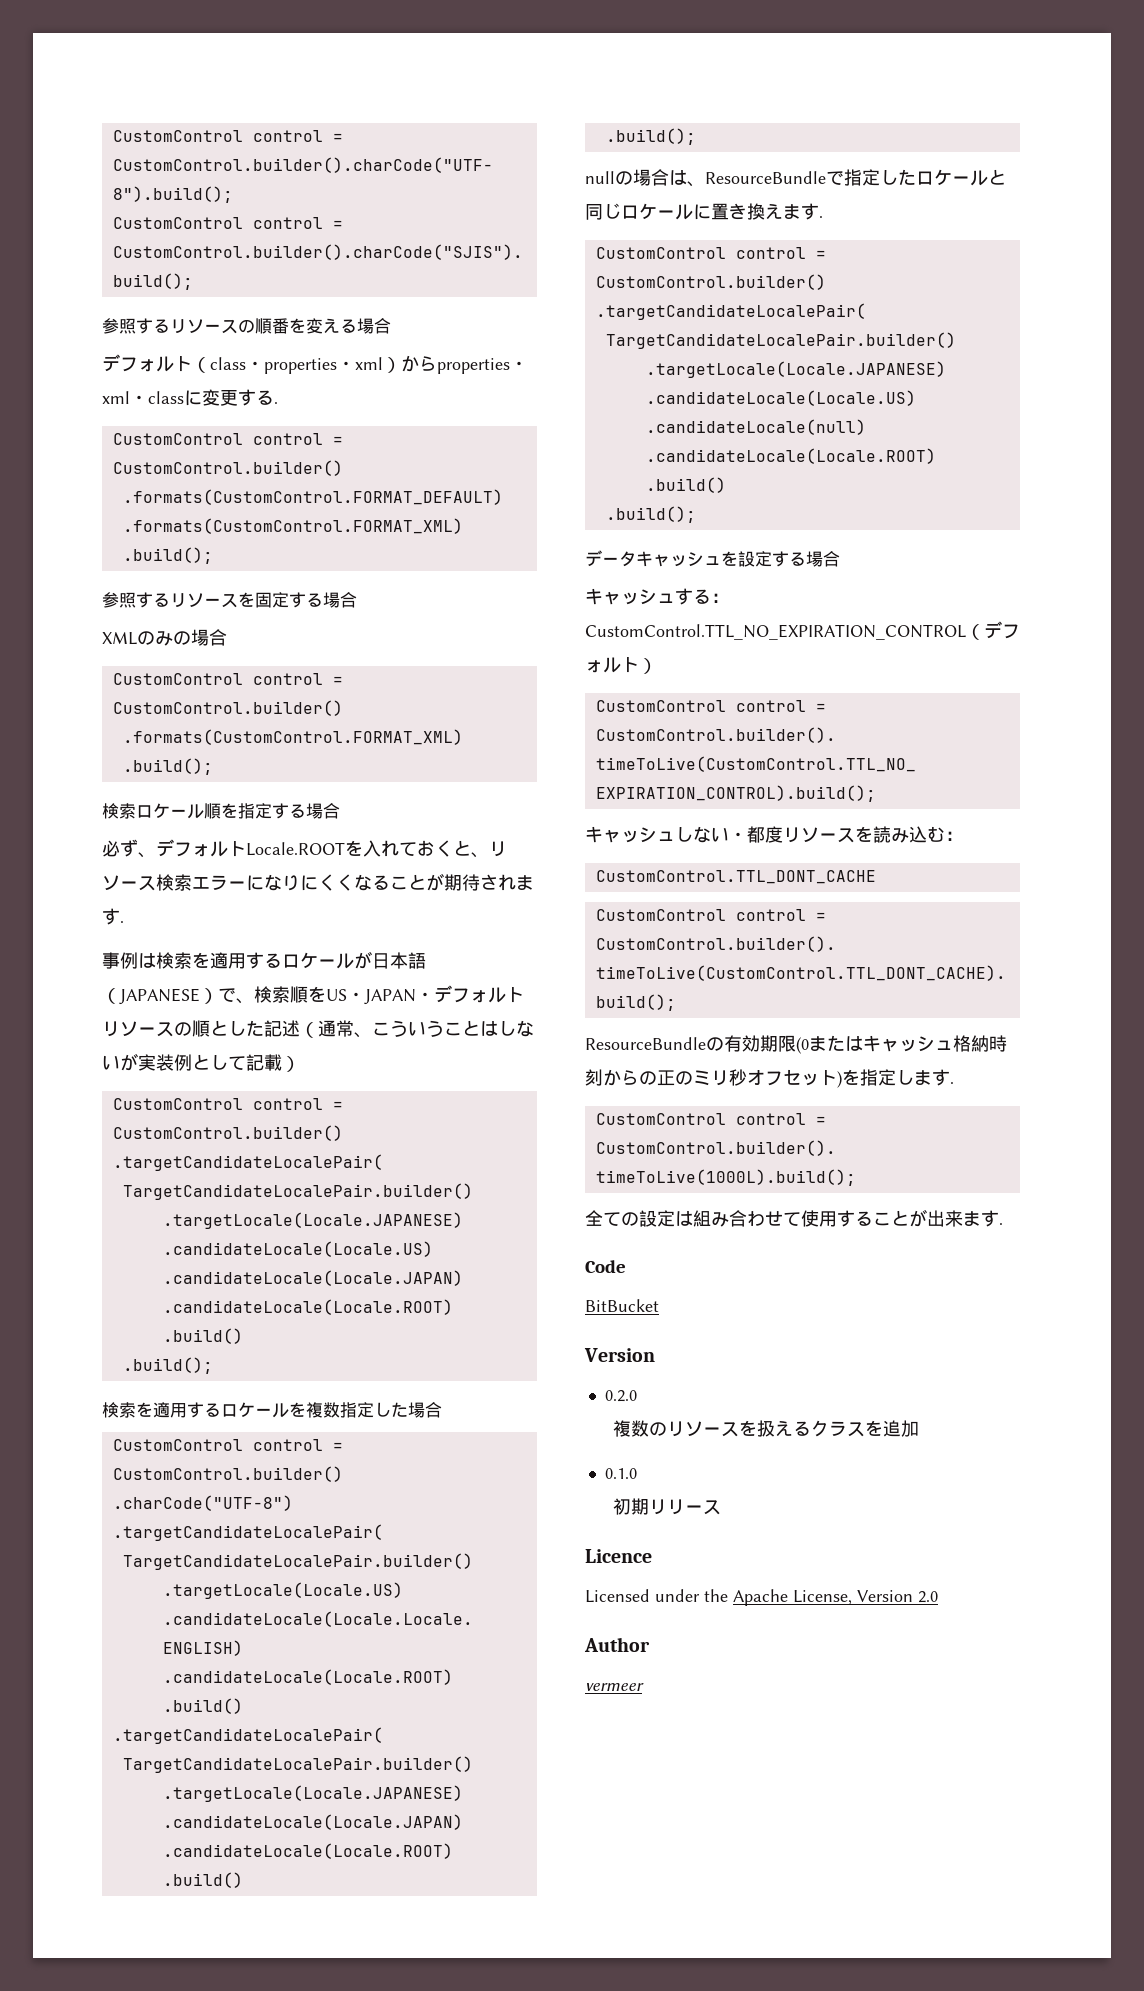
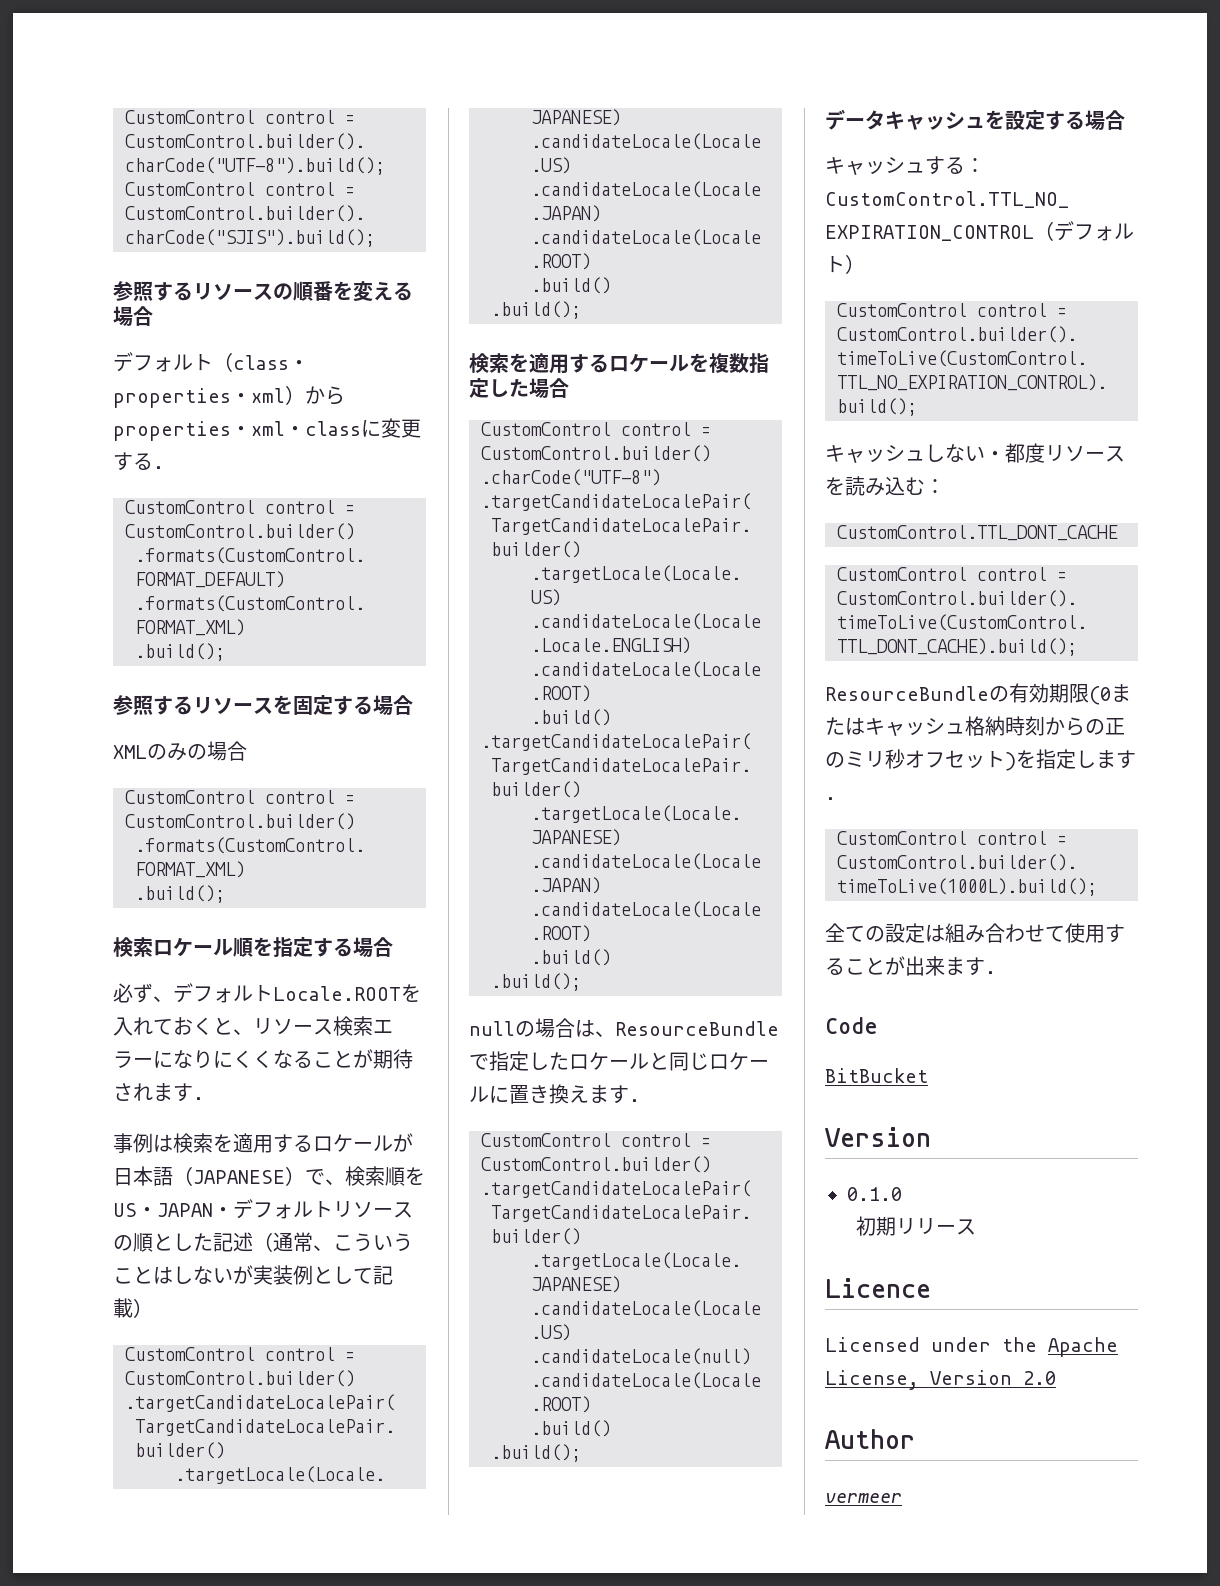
[604,1390,637,1402] [613,1420,920,1437] // 0.2.0 // 複数のリソースを扱えるクラスを追加 -> (931, 1137) none

